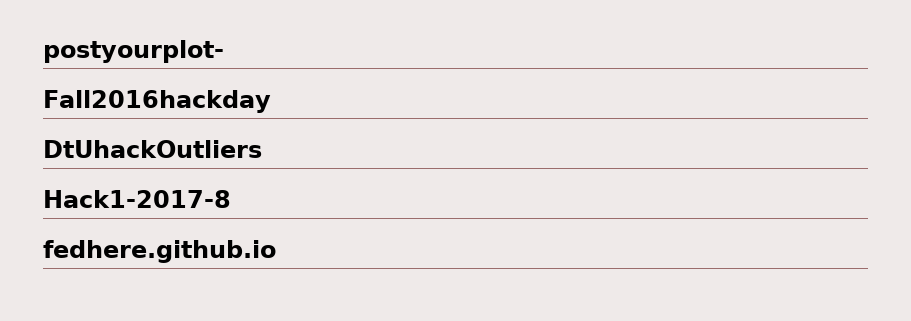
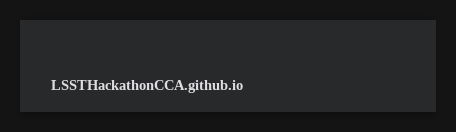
[43,40,224,63] [43,90,271,113] [43,140,262,158] [43,190,231,208] [43,240,276,263] postyourplot- // Fall2016hackday // DtUhackOutliers // Hack1-2017-8 // fedhere.github.io -> [51,80,243,93] LSSTHackathonCCA.github.io

